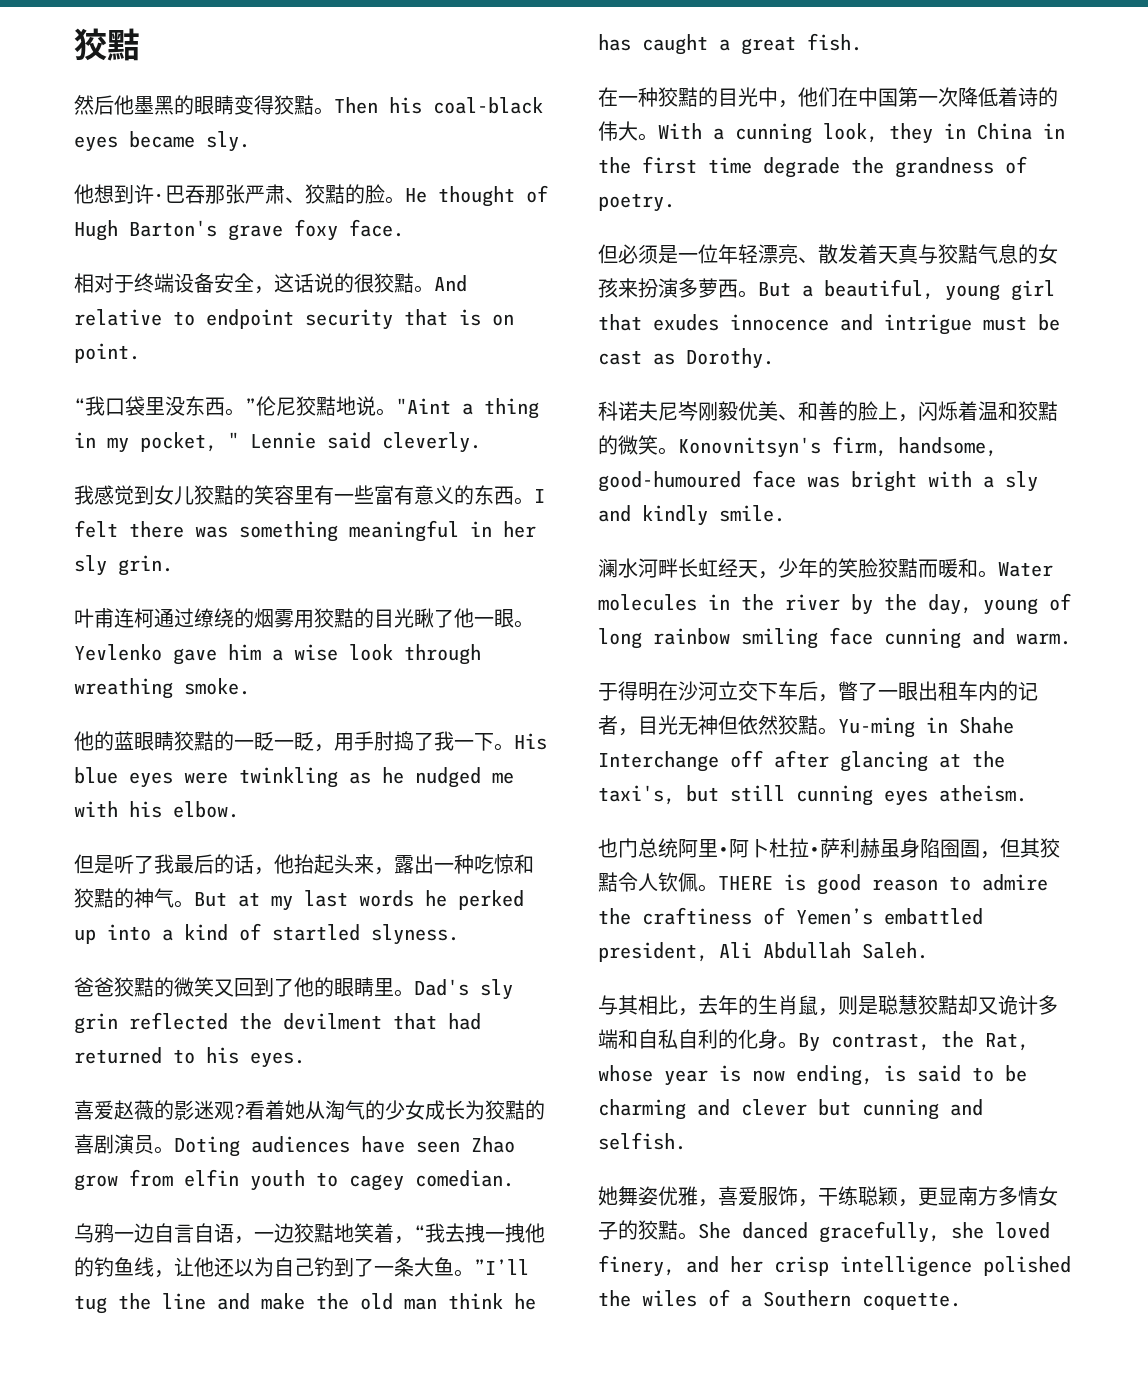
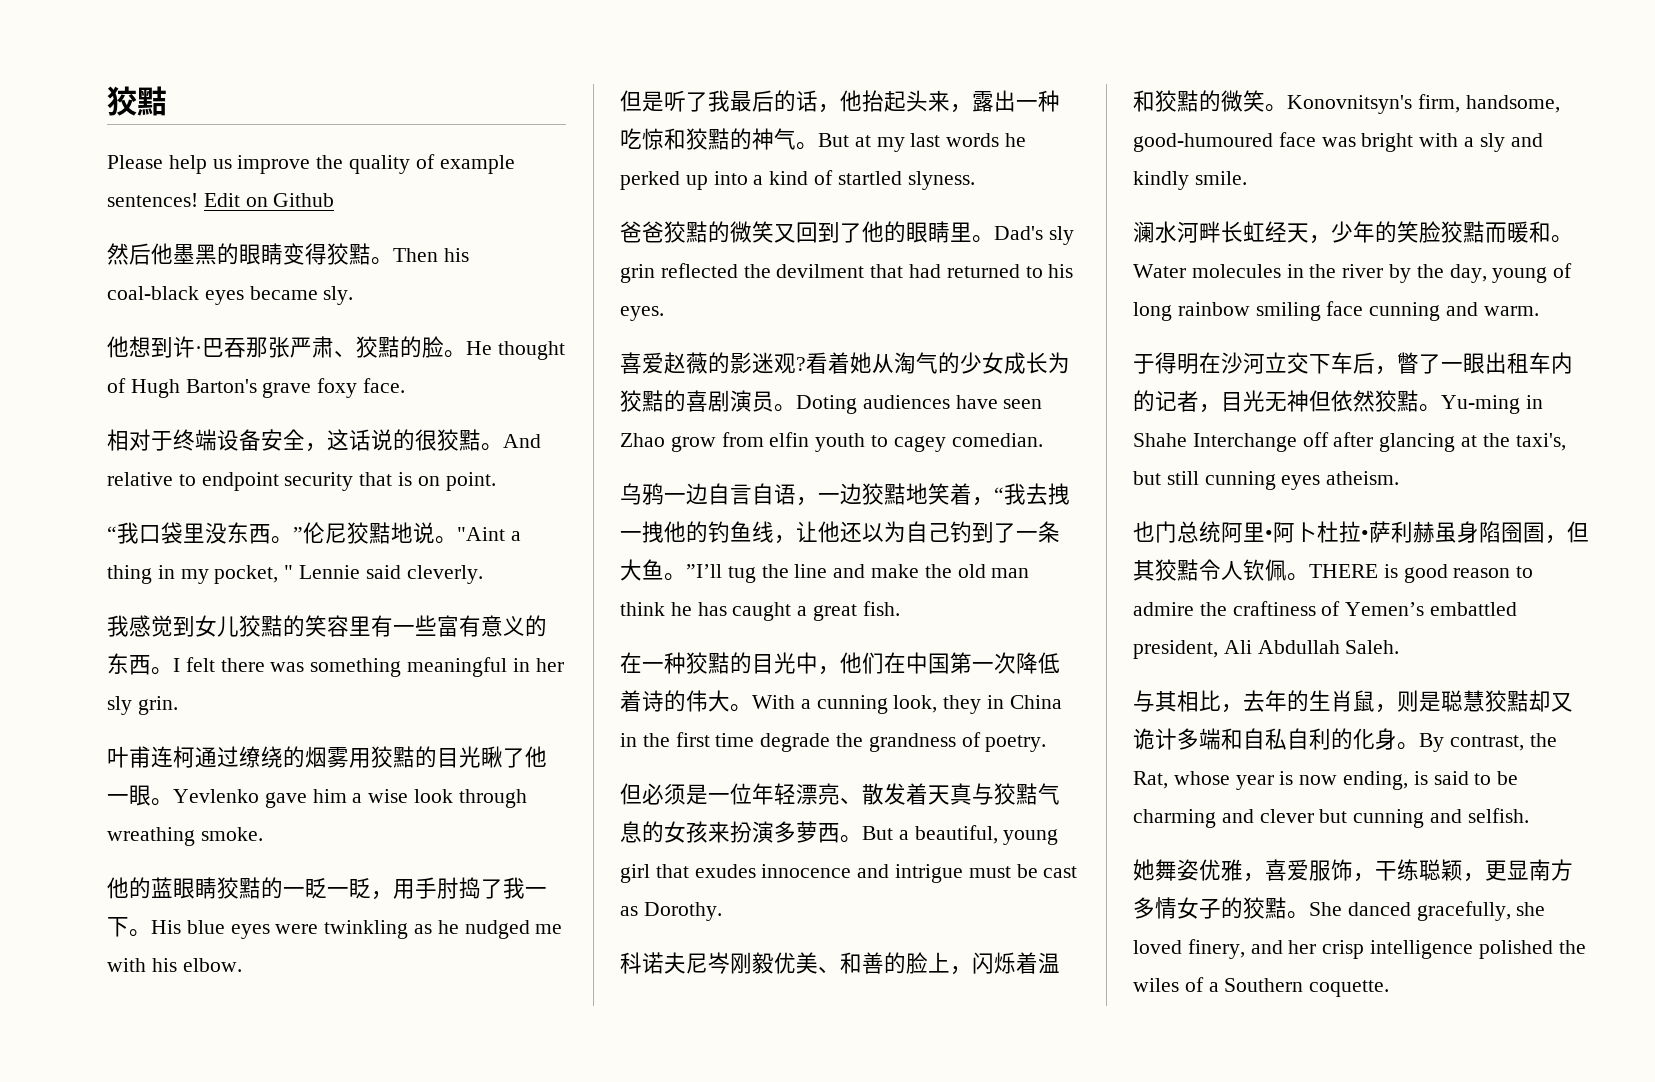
[74,28,140,61] 狡黠 -> [107,86,167,116] [107,154,515,174] [107,193,335,207] 狡黠 // Please help us improve the quality of example sentences! Edit on Github

